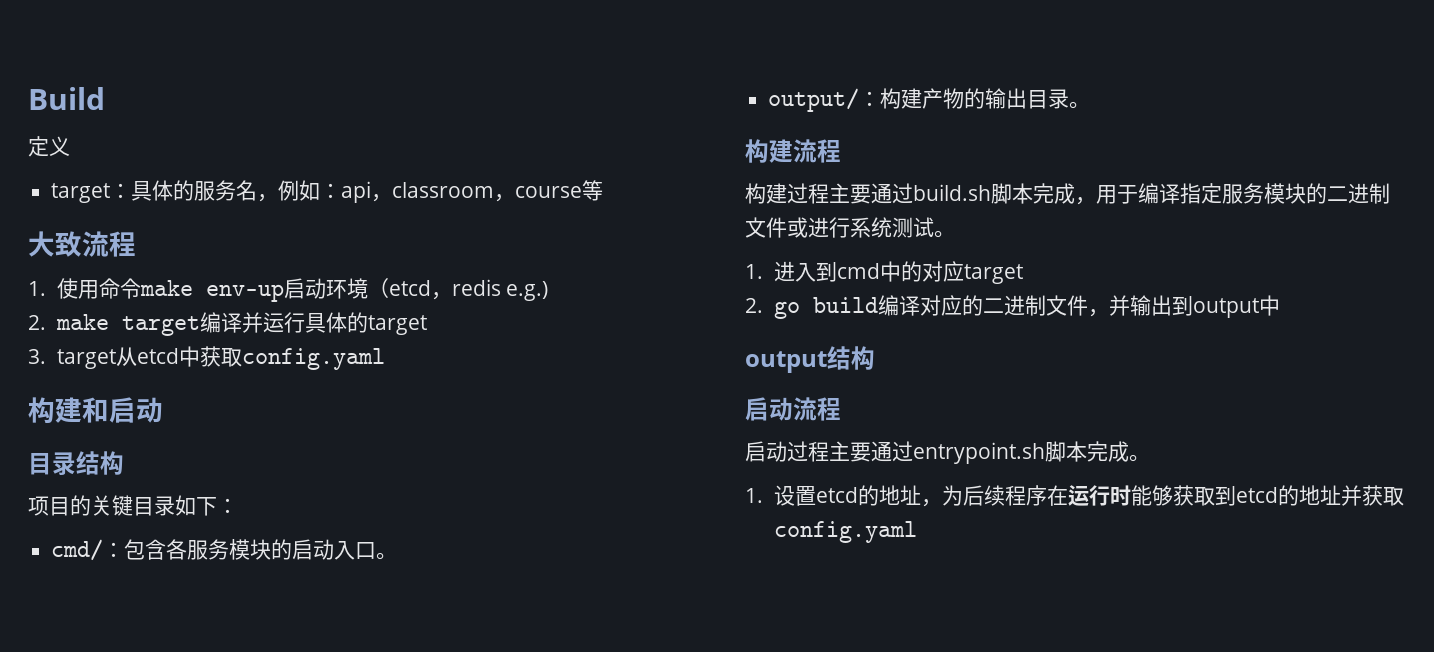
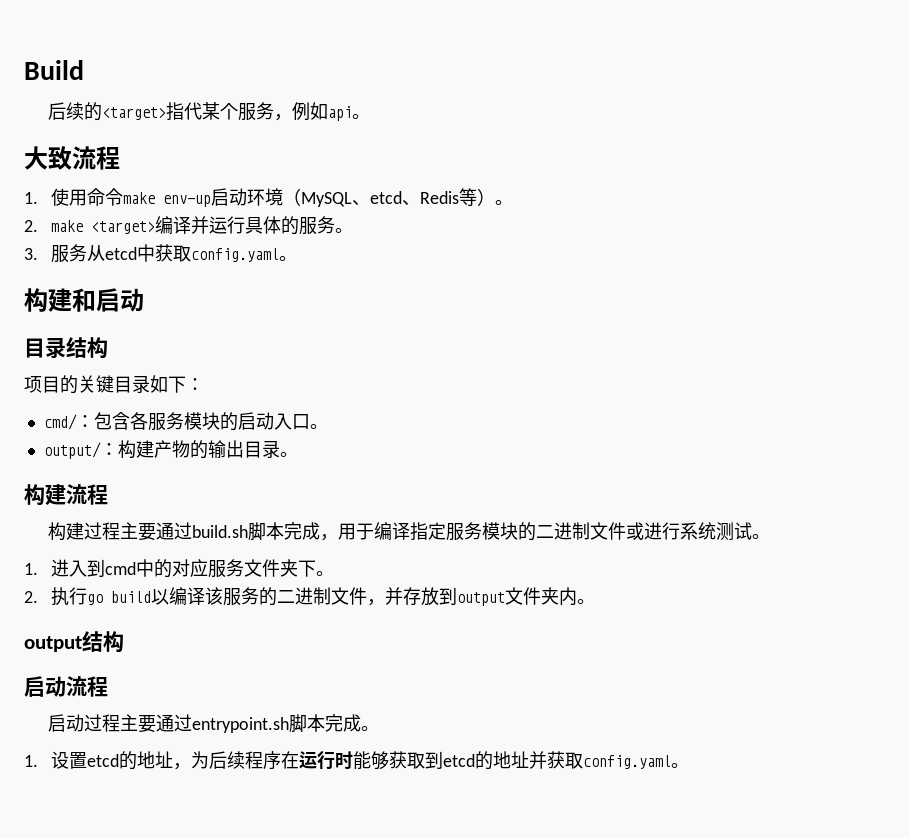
[28,136,70,157] [51,180,604,203] 定义 // target：具体的服务名，例如：api，classroom，course等 -> [48,102,371,121] 后续的<target>指代某个服务，例如api。
[388,279,549,301] etcd，redis e.g.) -> [301,188,514,207] MySQL、etcd、Redis等）。
[121,316,200,336] target -> [91,221,156,234] <target>
[367,315,427,335] target -> [299,216,354,235] 服务。
[56,349,116,369] target -> [51,244,88,263] 服务
(385, 359) none -> [279,256,298,261] 。
[963,264,1023,284] [745,298,763,313] target // 2. -> [208,559,335,578] [24,587,88,606] 服务文件夹下。 // 2.执行
[877,295,962,316] 编译对应 -> [151,587,260,606] 以编译该服务
[1129,295,1280,318] 输出到output中 -> [403,587,596,606] 存放到output文件夹内。
(917, 532) none -> [671,763,690,768] 。

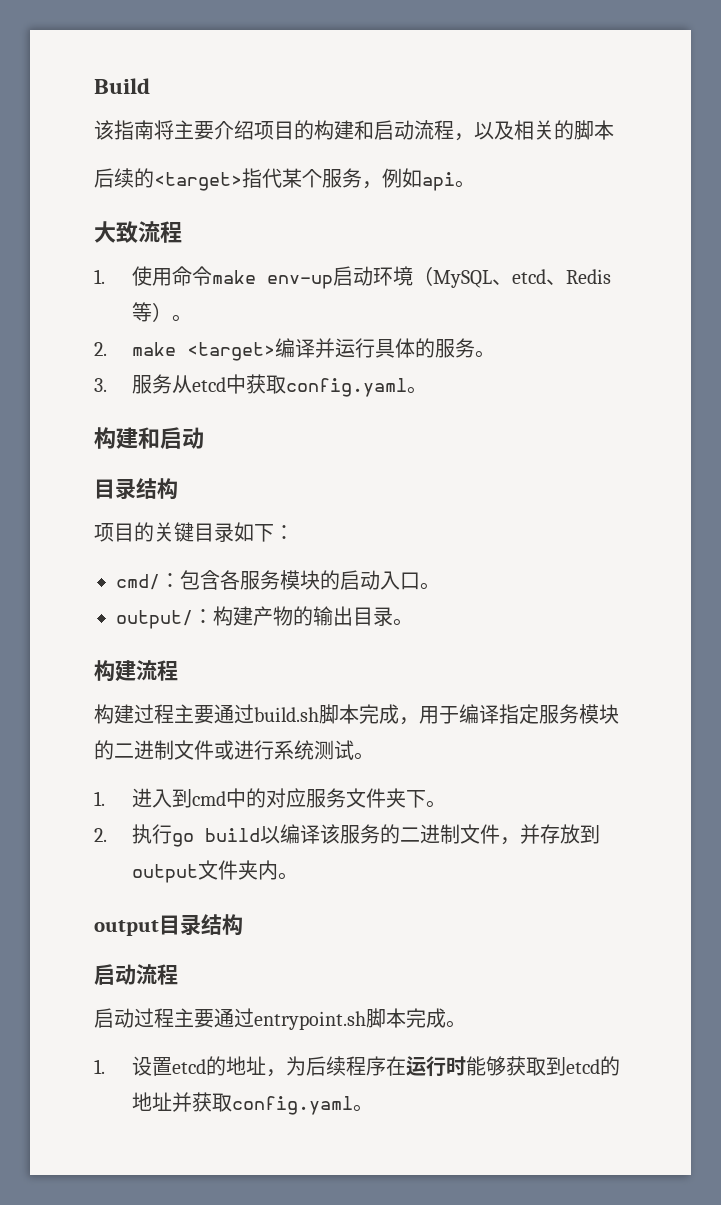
(84, 70) none -> [94,120,614,141] // 该指南将主要介绍项目的构建和启动流程，以及相关的脚本
(82, 644) none -> [159,914,201,936] 目录

